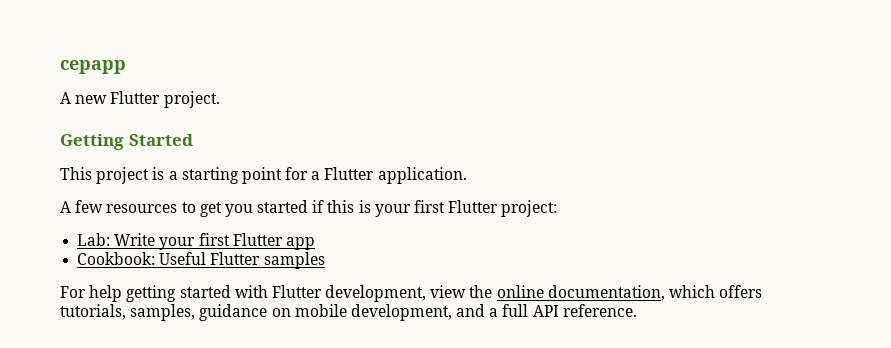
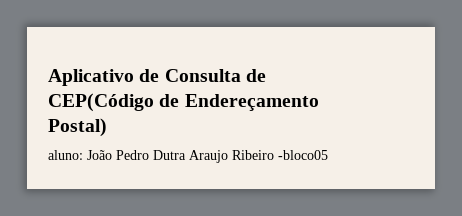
[60,60,126,74] [60,91,220,108] [60,134,193,150] [60,167,467,184] [60,200,558,217] [77,233,315,250] [77,252,325,269] [60,285,763,302] [60,304,637,321] cepapp // A new Flutter project. // Getting Started // This project is a starting point for a Flutter application. // A few resources to get you started if this is your first Flutter project: // Lab: Write your first Flutter app // Cookbook: Useful Flutter samples // For help getting started with Flutter development, view the online documentation, which offers tutorials, samples, guidance on mobile development, and a full API reference. -> [48,69,266,86] [48,93,319,112] [48,118,107,137] [48,150,328,163] Aplicativo de Consulta de CEP(Código de Endereçamento Postal) // aluno: João Pedro Dutra Araujo Ribeiro -bloco05

